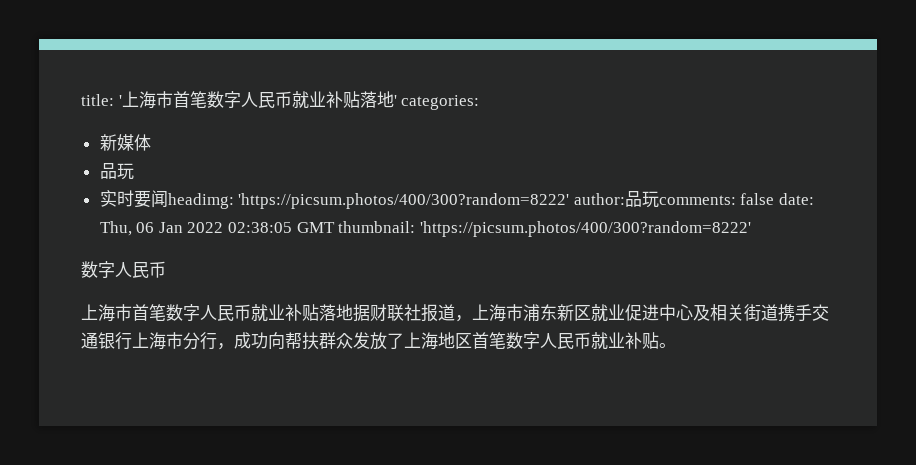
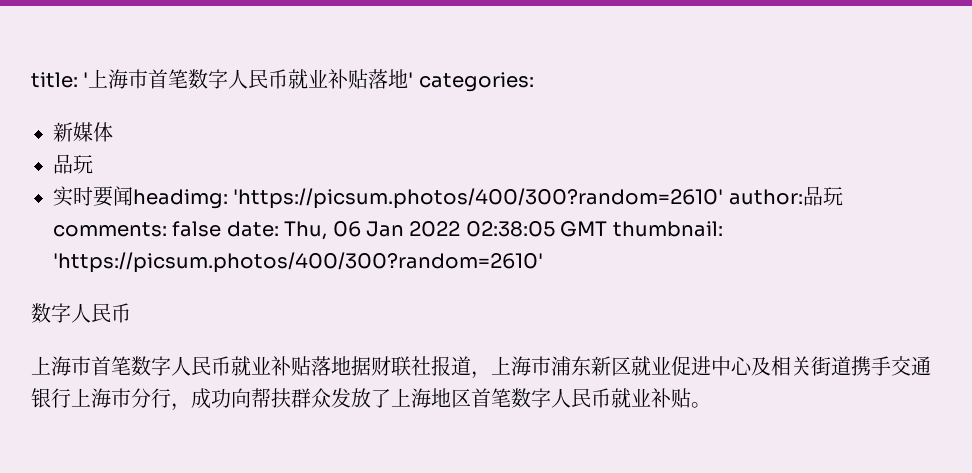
[238,193,570,209] 'https://picsum.photos/400/300?random=8222' -> [233,188,724,209] 'https://picsum.photos/400/300?random=2610'
[419,221,751,237] 'https://picsum.photos/400/300?random=8222' -> [53,252,543,273] 'https://picsum.photos/400/300?random=2610'

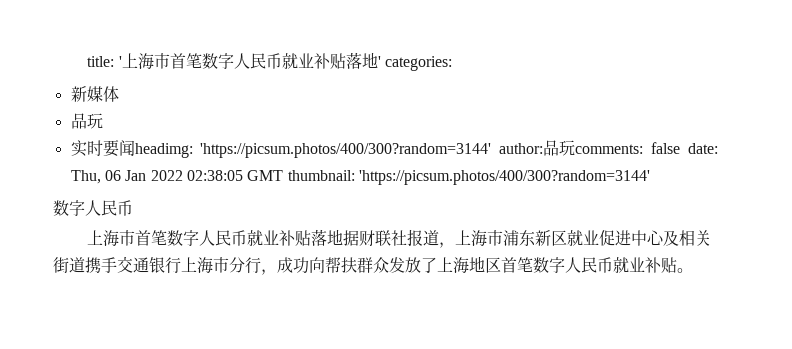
[233,188,724,209] 'https://picsum.photos/400/300?random=2610' -> [200,143,492,158] 'https://picsum.photos/400/300?random=3144'
[53,252,543,273] 'https://picsum.photos/400/300?random=2610' -> [358,170,650,185] 'https://picsum.photos/400/300?random=3144'

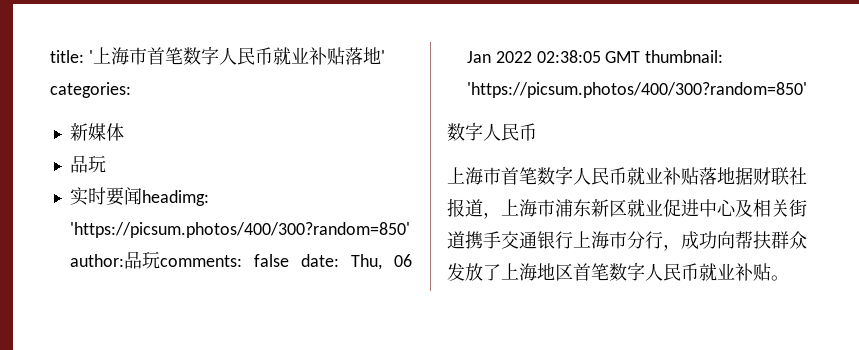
[200,143,492,158] 'https://picsum.photos/400/300?random=3144' -> [69,222,410,238] 'https://picsum.photos/400/300?random=850'
[358,170,650,185] 'https://picsum.photos/400/300?random=3144' -> [466,82,807,98] 'https://picsum.photos/400/300?random=850'

